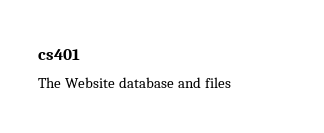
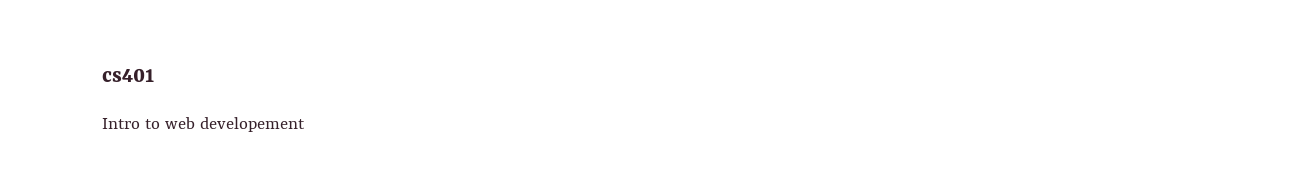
[38,77,231,88] The Website database and files -> [102,117,305,132] Intro to web developement

